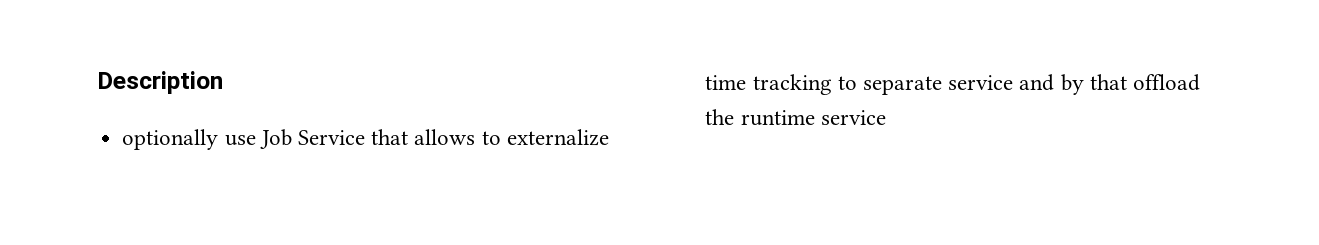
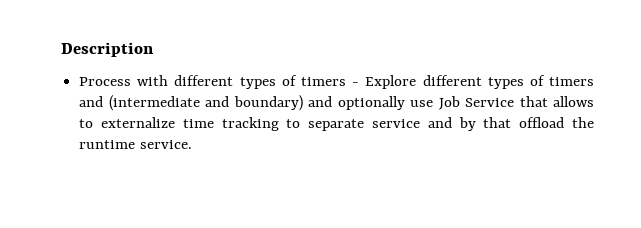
(223, 82) none -> [79,75,595,89] [79,95,333,111] Process with different types of timers - Explore different types of timers and (intermediate and boundary) and
[820,110,886,125] service -> [139,140,192,149] service.

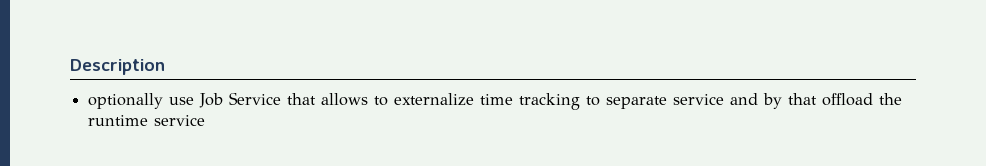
[79,75,595,89] [79,95,333,111] Process with different types of timers - Explore different types of timers and (intermediate and boundary) and -> (165, 67) none
[139,140,192,149] service. -> [154,115,206,126] service

